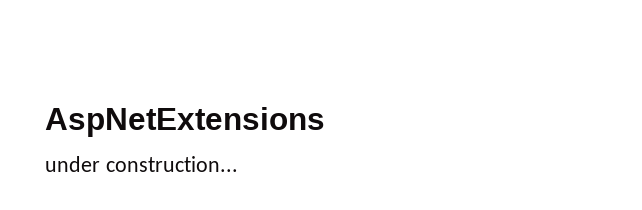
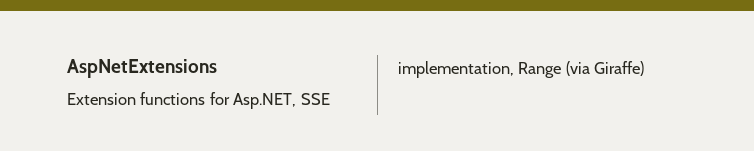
[45,156,238,172] under construction... -> [67,92,330,109] [398,61,645,78] Extension functions for Asp.NET, SSE implementation, Range (via Giraffe)

